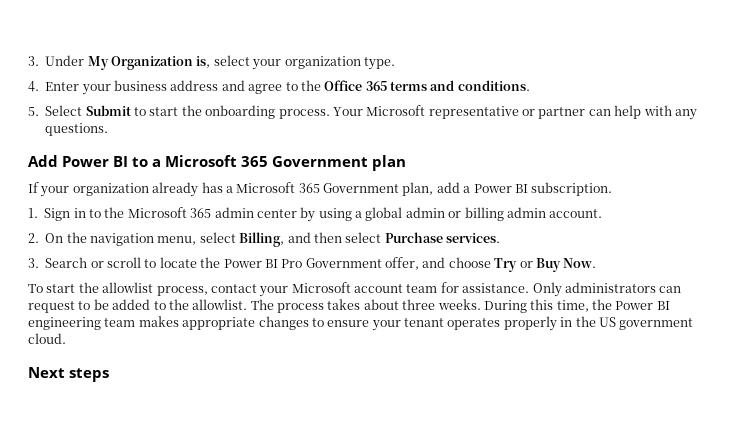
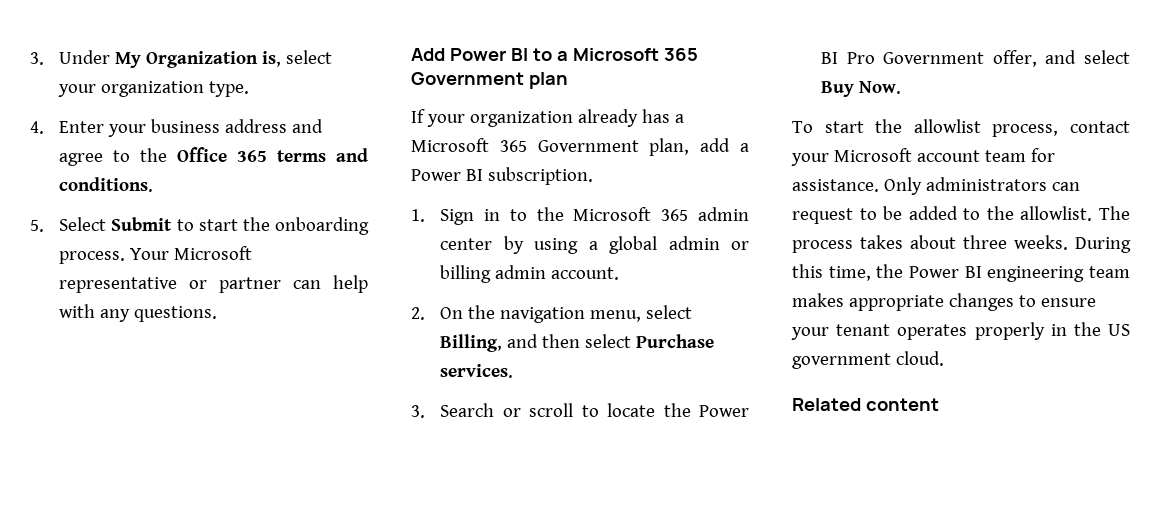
[448,257,533,272] choose Try or -> [1084,50,1130,64] select
[28,367,110,382] Next steps -> [792,398,939,411] Related content

